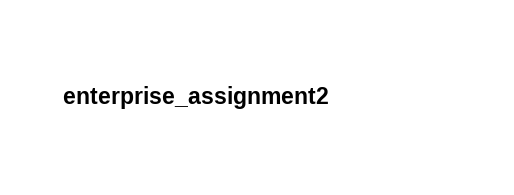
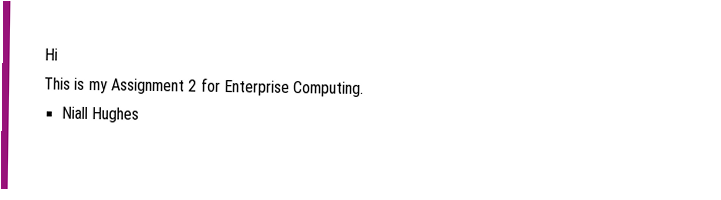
[63,86,329,109] enterprise_assignment2 -> [44,48,58,61] [44,77,365,98] [60,106,139,123] Hi // This is my Assignment 2 for Enterprise Computing. // Niall Hughes

